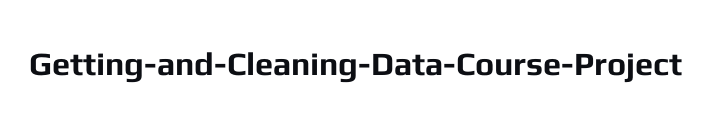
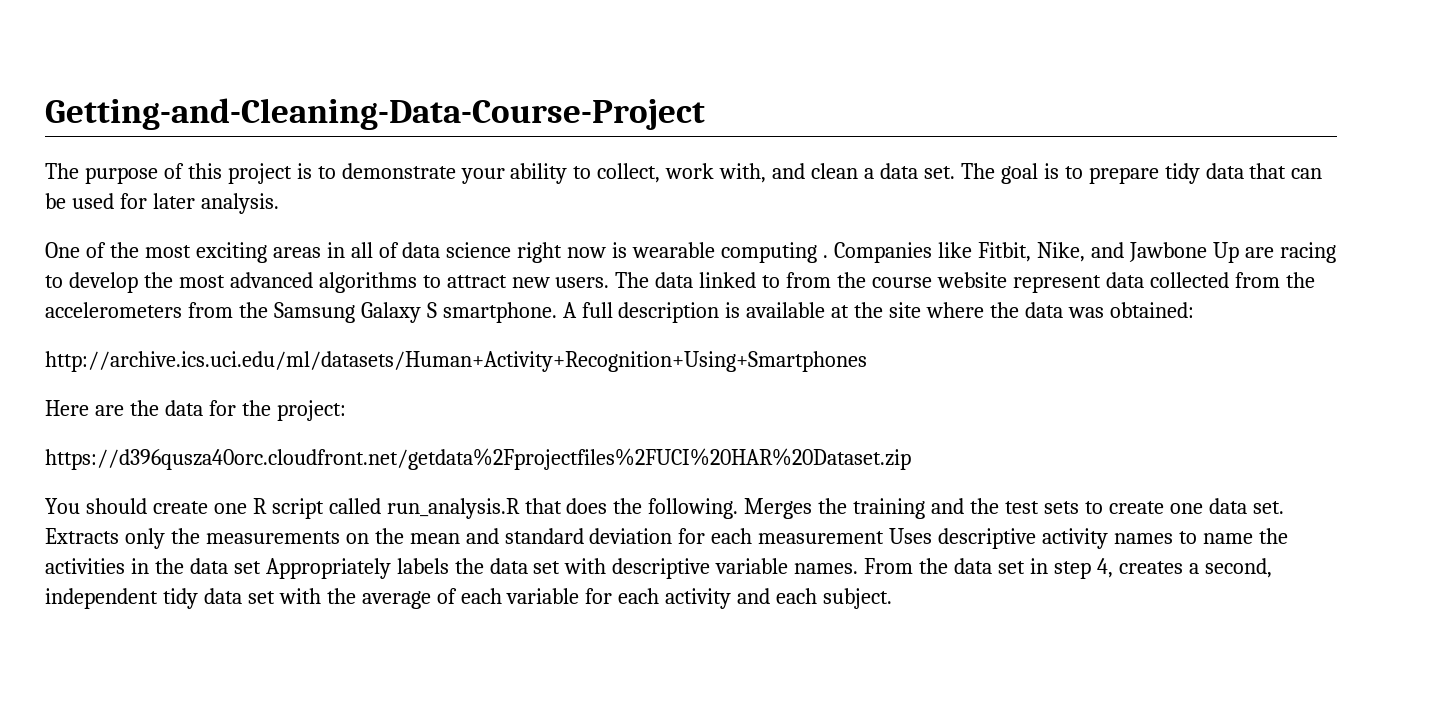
(682, 67) none -> [45,163,1323,184] [45,193,279,214] [45,242,1336,263] [45,272,1315,293] [45,302,1194,323] [45,351,867,372] [45,400,346,421] [45,448,911,470] [45,498,1284,519] [45,528,1288,549] [45,558,1272,579] [45,588,893,609] // The purpose of this project is to demonstrate your ability to collect, work with, and clean a data set. The goal is to prepare tidy data that can be used for later analysis. // One of the most exciting areas in all of data science right now is wearable computing . Companies like Fitbit, Nike, and Jawbone Up are racing to develop the most advanced algorithms to attract new users. The data linked to from the course website represent data collected from the accelerometers from the Samsung Galaxy S smartphone. A full description is available at the site where the data was obtained: // http://archive.ics.uci.edu/ml/datasets/Human+Activity+Recognition+Using+Smartphones // Here are the data for the project: // https://d396qusza40orc.cloudfront.net/getdata%2Fprojectfiles%2FUCI%20HAR%20Dataset.zip // You should create one R script called run_analysis.R that does the following. Merges the training and the test sets to create one data set. Extracts only the measurements on the mean and standard deviation for each measurement Uses descriptive activity names to name the activities in the data set Appropriately labels the data set with descriptive variable names. From the data set in step 4, creates a second, independent tidy data set with the average of each variable for each activity and each subject.

